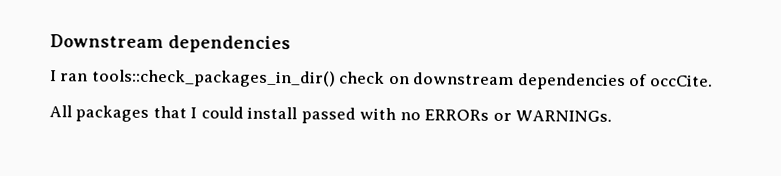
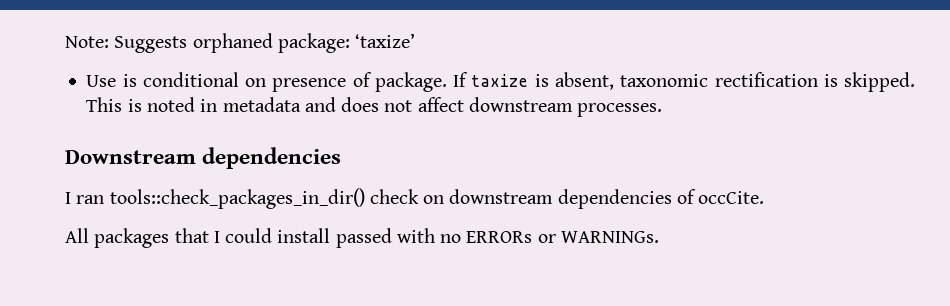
(50, 41) none -> [65,33,416,53] [86,72,915,92] [86,97,663,117] Note: Suggests orphaned package: ‘taxize’ // Use is conditional on presence of package. If taxize is absent, taxonomic rectification is skipped. This is noted in metadata and does not affect downstream processes. //

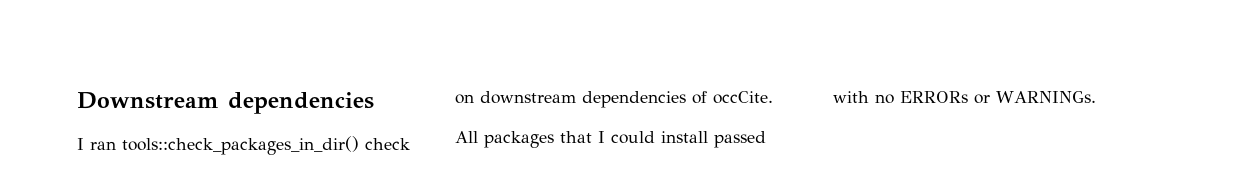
[65,33,416,53] [86,72,915,92] [86,97,663,117] Note: Suggests orphaned package: ‘taxize’ // Use is conditional on presence of package. If taxize is absent, taxonomic rectification is skipped. This is noted in metadata and does not affect downstream processes. // -> (77, 100) none

